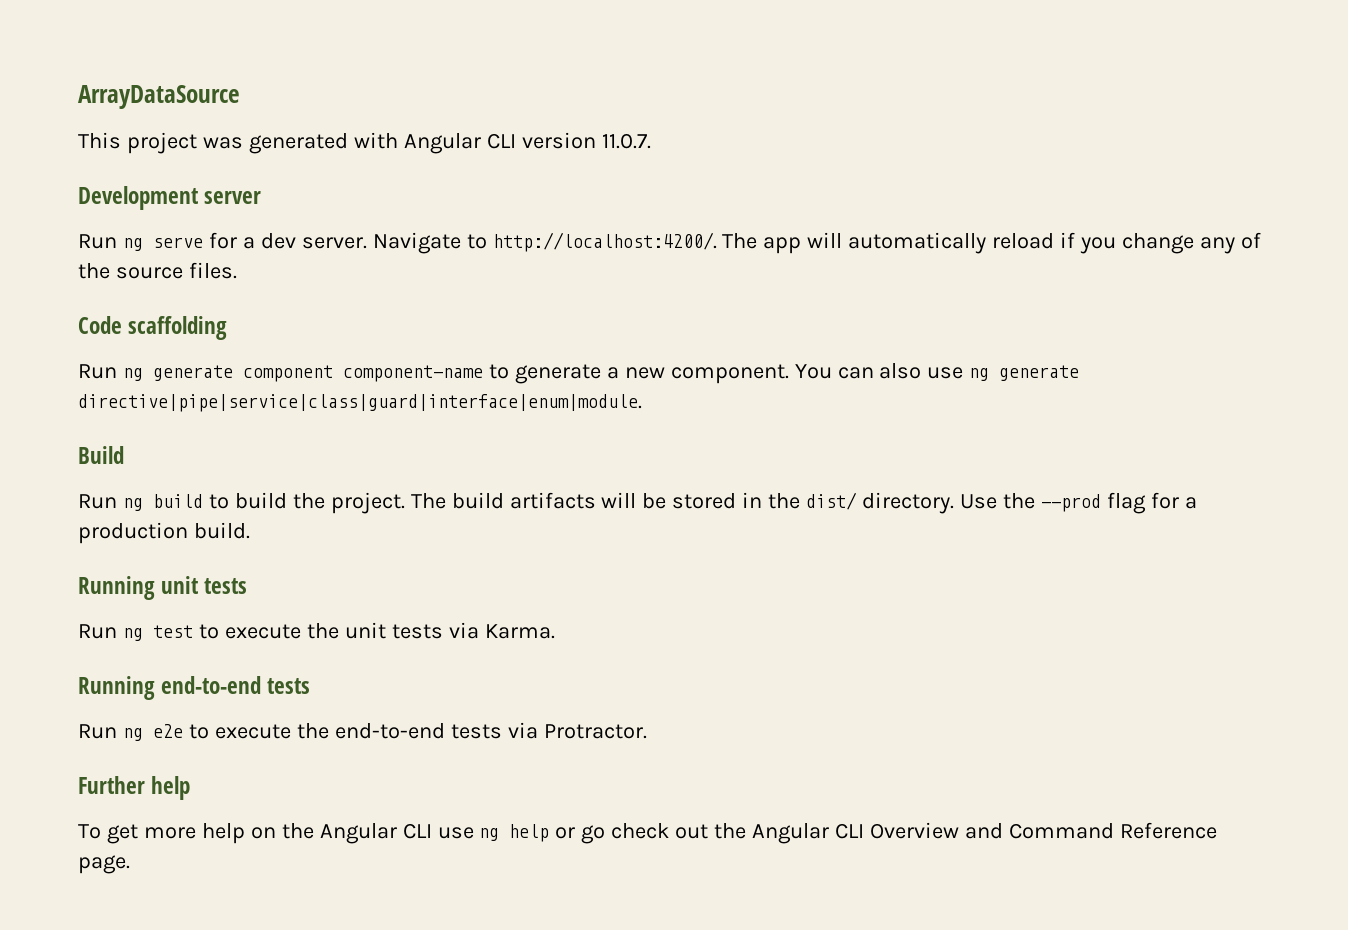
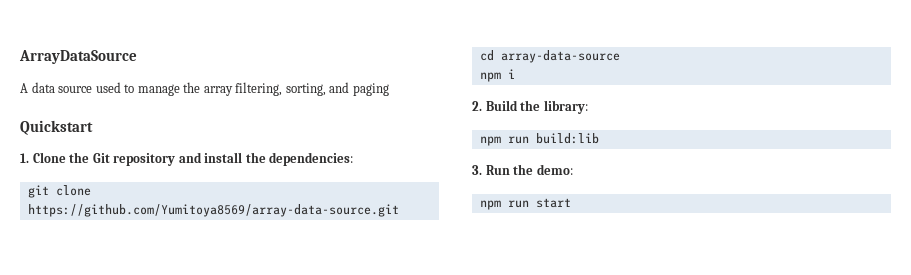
[78,132,651,154] [78,186,262,210] [78,232,1261,254] [78,262,237,279] [78,316,228,340] [78,363,1080,384] [78,394,642,412] [78,446,124,464] [78,492,1197,514] [78,522,250,544] [78,576,248,600] [78,622,555,641] [78,676,311,700] [78,722,647,741] [78,776,191,800] [78,822,1217,844] [78,855,130,874] This project was generated with Angular CLI version 11.0.7. // Development server // Run ng serve for a dev server. Navigate to http://localhost:4200/. The app will automatically reload if you change any of the source files. // Code scaffolding // Run ng generate component component-name to generate a new component. You can also use ng generate directive|pipe|service|class|guard|interface|enum|module. // Build // Run ng build to build the project. The build artifacts will be stored in the dist/ directory. Use the --prod flag for a production build. // Running unit tests // Run ng test to execute the unit tests via Karma. // Running end-to-end tests // Run ng e2e to execute the end-to-end tests via Protractor. // Further help // To get more help on the Angular CLI use ng help or go check out the Angular CLI Overview and Command Reference page. -> [20,82,389,96] [20,120,93,135] [20,152,354,166] [27,185,91,198] [27,204,399,217] [479,50,620,63] [479,69,515,82] [472,100,588,114] [479,133,599,146] [472,164,573,175] [479,198,571,210] A data source used to manage the array filtering, sorting, and paging // Quickstart // 1. Clone the Git repository and install the dependencies: // git clone https://github.com/Yumitoya8569/array-data-source.git // cd array-data-source // npm i // 2. Build the library: // npm run build:lib // 3. Run the demo: // npm run start

